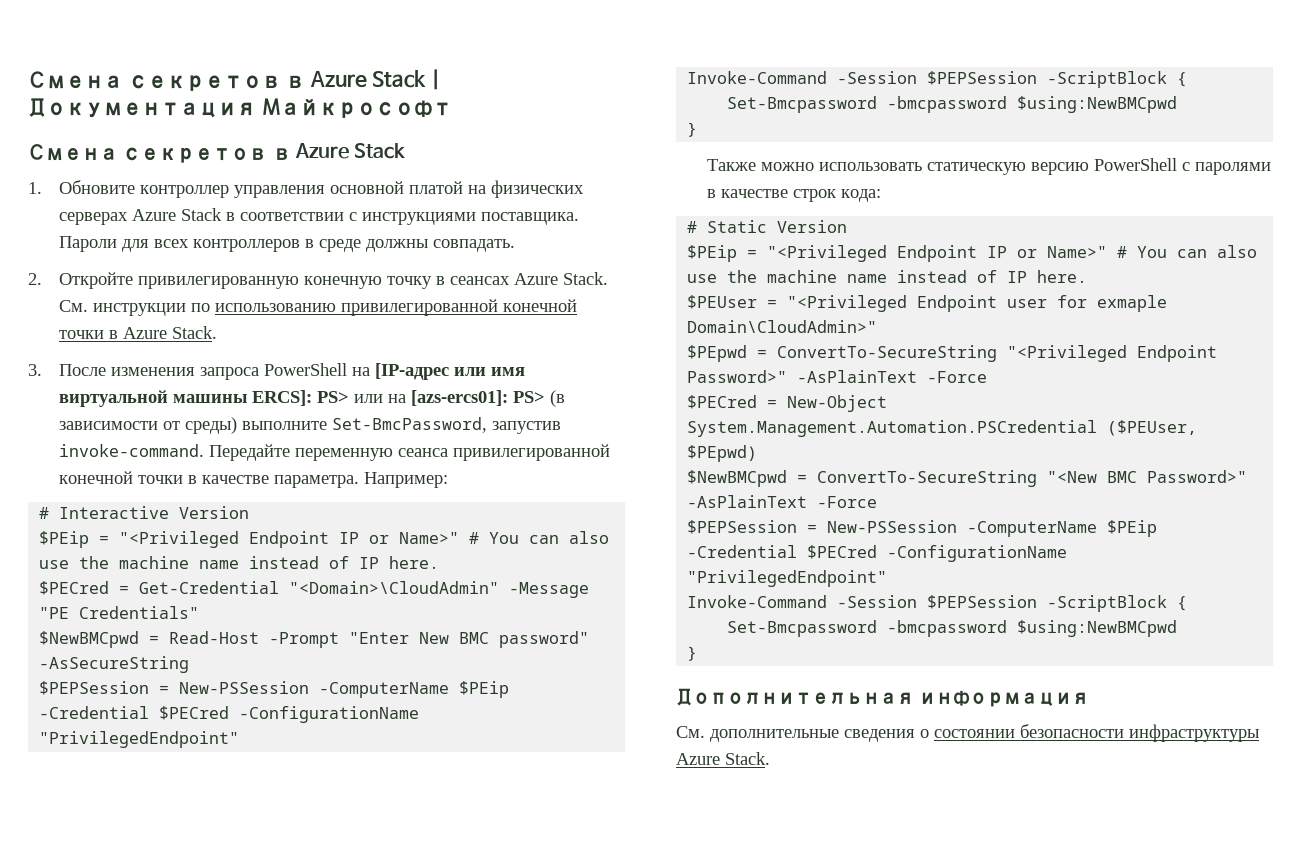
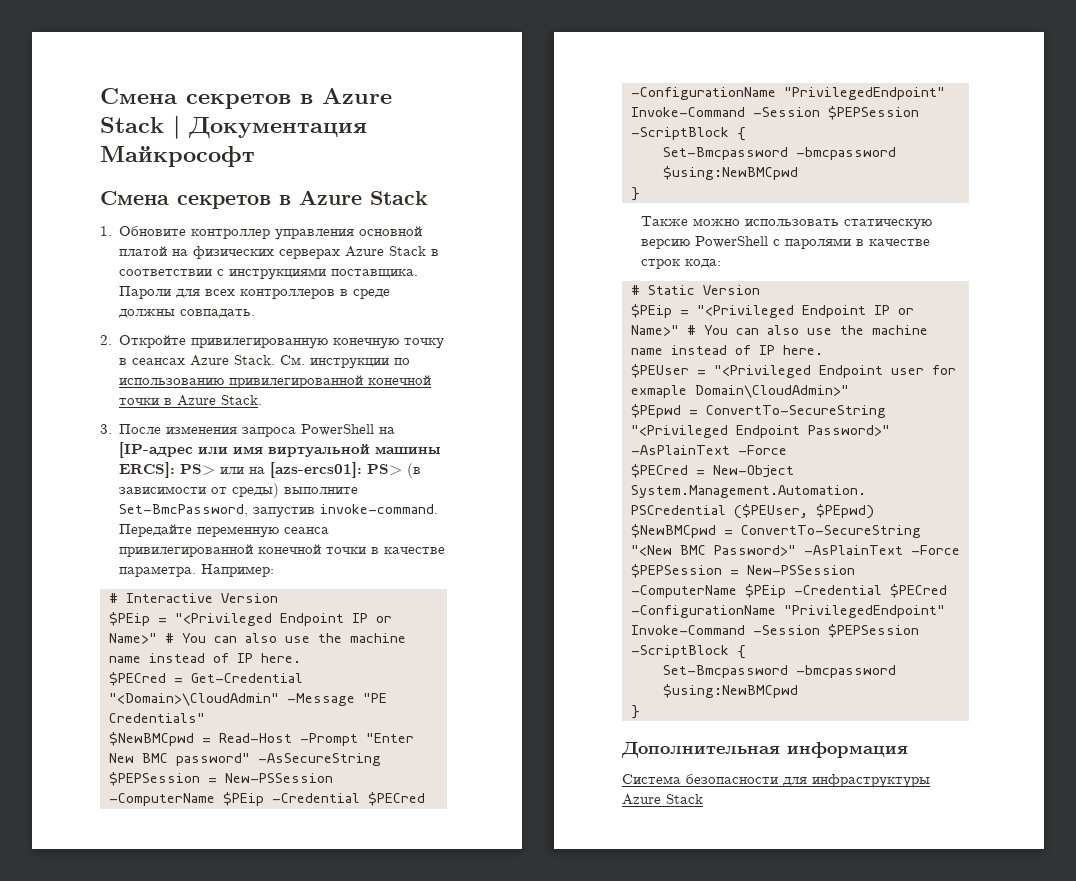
[676,724,1124,742] См. дополнительные сведения о состоянии безопасности -> [622,774,807,786] Система безопасности для
[725,752,770,765] Stack. -> [666,794,703,804] Stack

